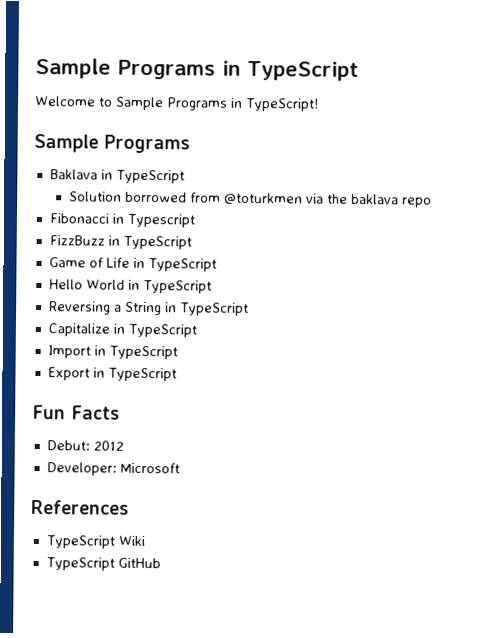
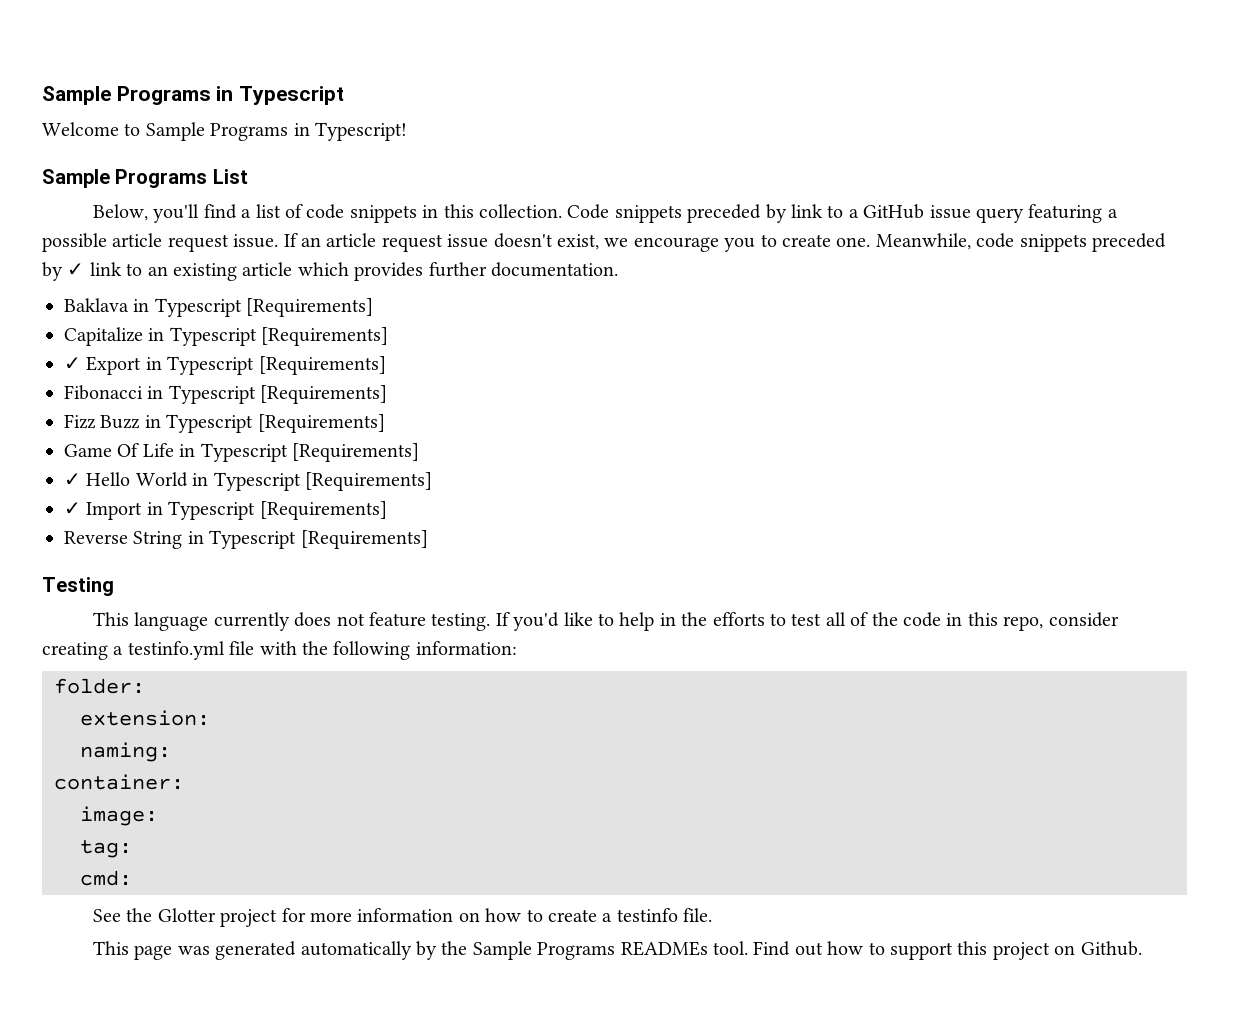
[35,57,359,82] Sample Programs in TypeScript -> [42,86,345,105] Sample Programs in Typescript
[245,97,319,112] [34,133,190,154] [49,169,185,184] [68,191,432,208] [48,213,195,228] [48,235,192,250] TypeScript! // Sample Programs // Baklava in TypeScript // Solution borrowed from @toturkmen via the baklava repo // Fibonacci in Typescript // FizzBuzz in TypeScript -> [315,122,407,141] [42,169,248,188] [92,204,1118,223] [42,233,1166,252] [42,262,618,281] [64,298,374,317] [64,327,389,346] [64,356,386,375] [64,385,388,404] [64,414,385,433] Typescript! // Sample Programs List // Below, you'll find a list of code snippets in this collection. Code snippets preceded by link to a GitHub issue query featuring a possible article request issue. If an article request issue doesn't exist, we encourage you to create one. Meanwhile, code snippets preceded by ✓ link to an existing article which provides further documentation. // Baklava in Typescript [Requirements] // Capitalize in Typescript [Requirements] // ✓ Export in Typescript [Requirements] // Fibonacci in Typescript [Requirements] // Fizz Buzz in Typescript [Requirements]
[88,257,104,268] of -> [117,443,140,457] Of
[147,258,217,272] [48,279,212,294] [48,301,249,316] [47,323,197,338] [47,345,178,360] [47,367,177,382] [32,404,120,420] [46,440,124,451] [46,462,180,476] [31,499,129,515] [45,535,145,549] [45,557,161,571] TypeScript // Hello World in TypeScript // Reversing a String in TypeScript // Capitalize in TypeScript // Import in TypeScript // Export in TypeScript // Fun Facts // Debut: 2012 // Developer: Microsoft // References // TypeScript Wiki // TypeScript GitHub -> [200,443,419,462] [64,472,432,491] [64,501,387,520] [64,530,428,549] [42,577,114,596] [92,612,1119,631] [42,641,517,660] [54,678,145,694] [80,710,210,726] [80,742,171,762] [54,774,184,790] [80,806,158,826] [80,840,132,858] [80,870,132,886] [92,908,713,927] [92,941,1142,960] Typescript [Requirements] // ✓ Hello World in Typescript [Requirements] // ✓ Import in Typescript [Requirements] // Reverse String in Typescript [Requirements] // Testing // This language currently does not feature testing. If you'd like to help in the efforts to test all of the code in this repo, consider creating a testinfo.yml file with the following information: // folder: // extension: // naming: // container: // image: // tag: // cmd: // See the Glotter project for more information on how to create a testinfo file. // This page was generated automatically by the Sample Programs READMEs tool. Find out how to support this project on Github.

